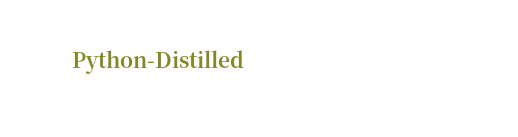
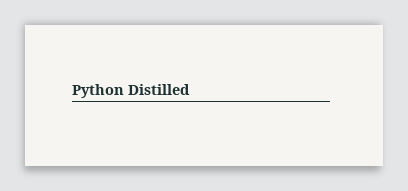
[72,50,244,74] Python-Distilled -> [72,84,190,98] Python Distilled

